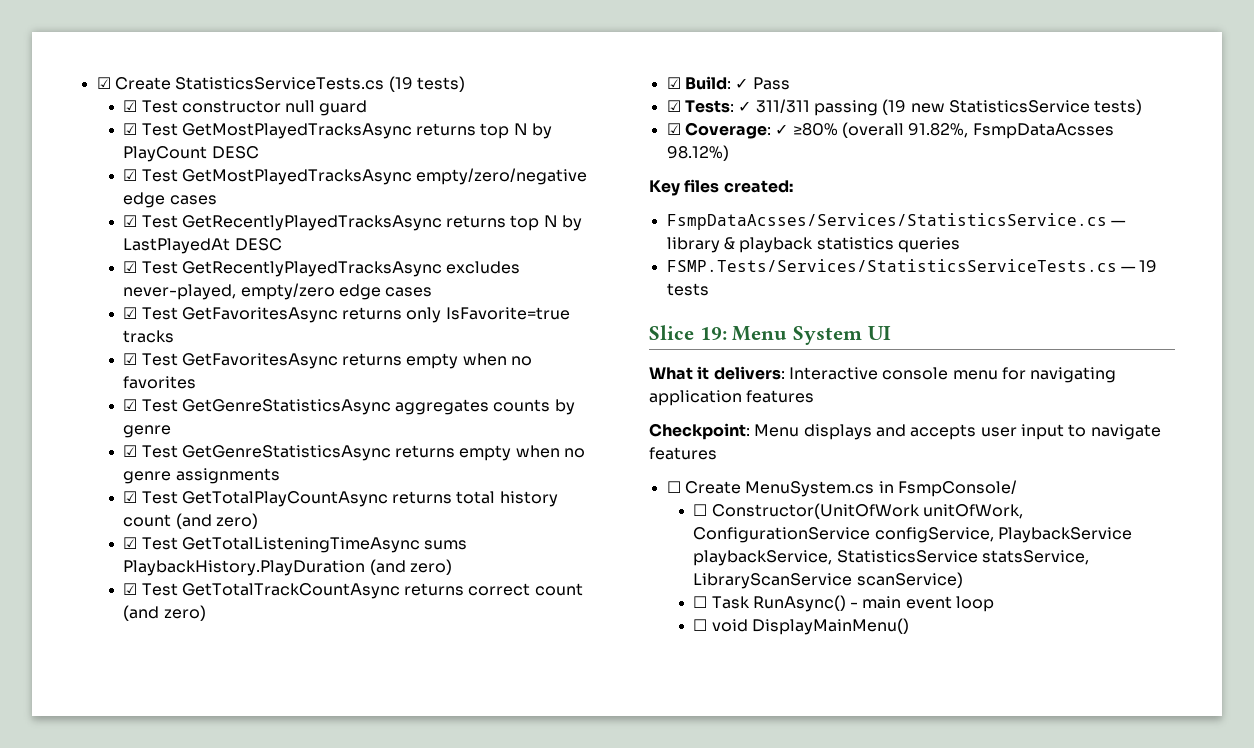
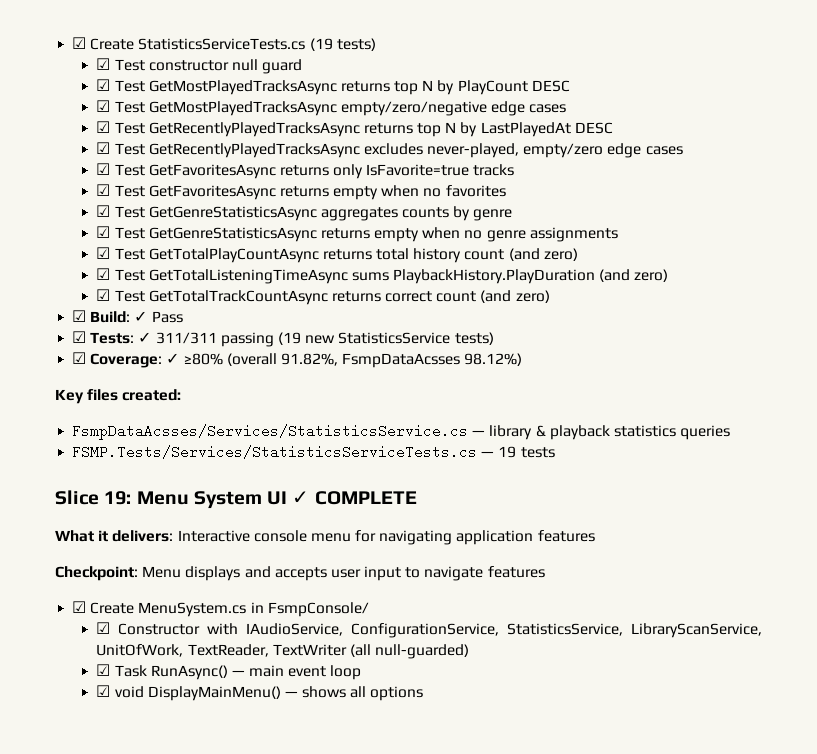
(891, 333) none -> [292,491,417,505] ✓ COMPLETE
[666,481,681,493] ☐ -> [72,601,87,613] ☑
[693,503,1023,519] [693,527,1132,543] [693,550,1089,566] [693,572,963,589] [693,596,708,608] ☐ Constructor(UnitOfWork unitOfWork, ConfigurationService configService, PlaybackService playbackService, StatisticsService statsService, LibraryScanService scanService) // ☐ -> [96,622,762,638] [96,644,470,659] [96,664,111,676] ☑ Constructor with IAudioService, ConfigurationService, StatisticsService, LibraryScanService, UnitOfWork, TextReader, TextWriter (all null-guarded) // ☑
[850,602,859,608] - -> [231,670,245,676] —
[693,619,708,631] ☐ -> [96,685,111,697] ☑
(909, 626) none -> [284,686,424,701] — shows all options

